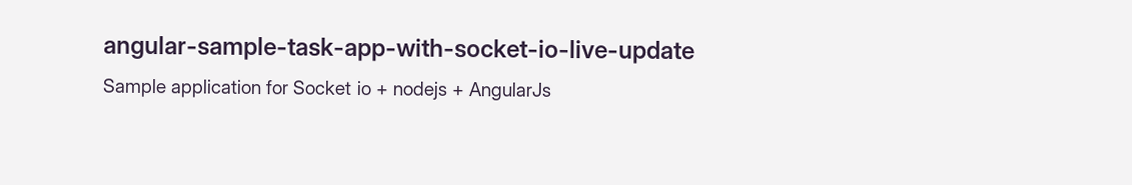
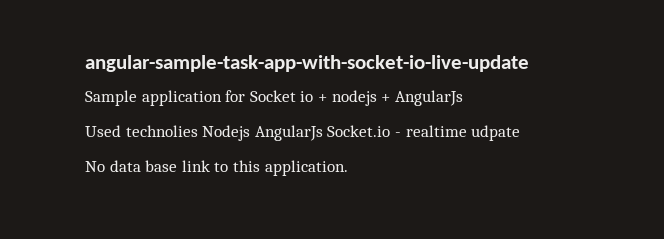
(553, 91) none -> [85,125,521,141] [85,160,348,176] // Used technolies Nodejs AngularJs Socket.io - realtime udpate // No data base link to this application.

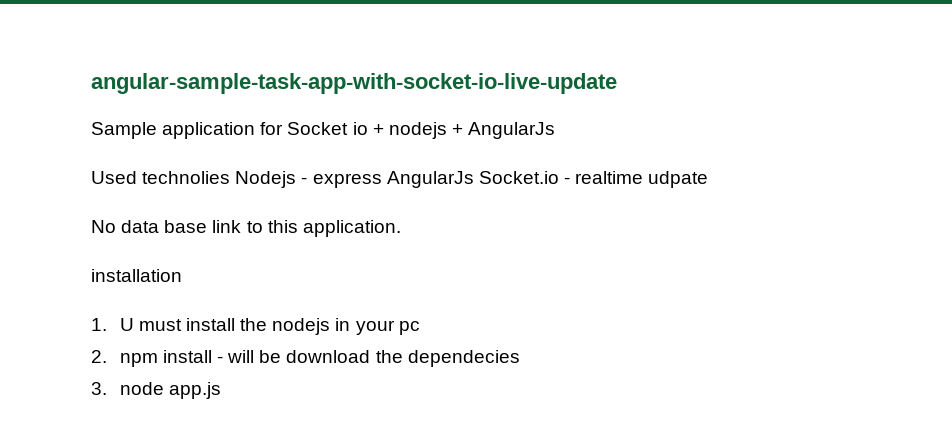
(251, 133) none -> [301,173,382,188] - express
(348, 168) none -> [91,269,182,282] [91,318,420,335] [91,350,520,367] [91,382,221,399] // installation // 1. U must install the nodejs in your pc // 2. npm install - will be download the dependecies // 3. node app.js

